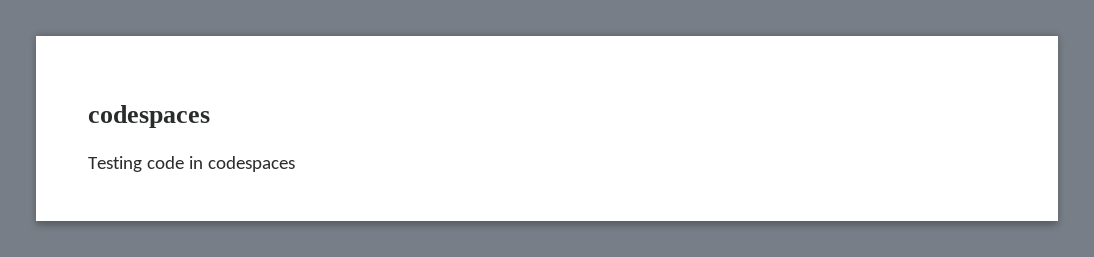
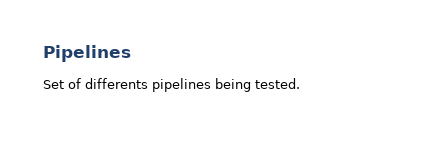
[88,105,210,128] [88,156,295,172] codespaces // Testing code in codespaces -> [43,45,131,62] [43,78,300,92] Pipelines // Set of differents pipelines being tested.

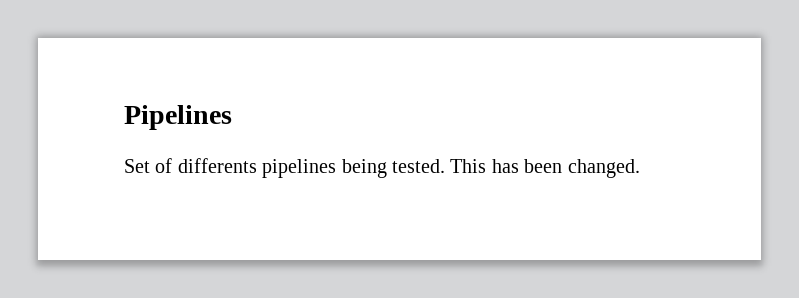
(300, 83) none -> [450,159,640,178] This has been changed.

